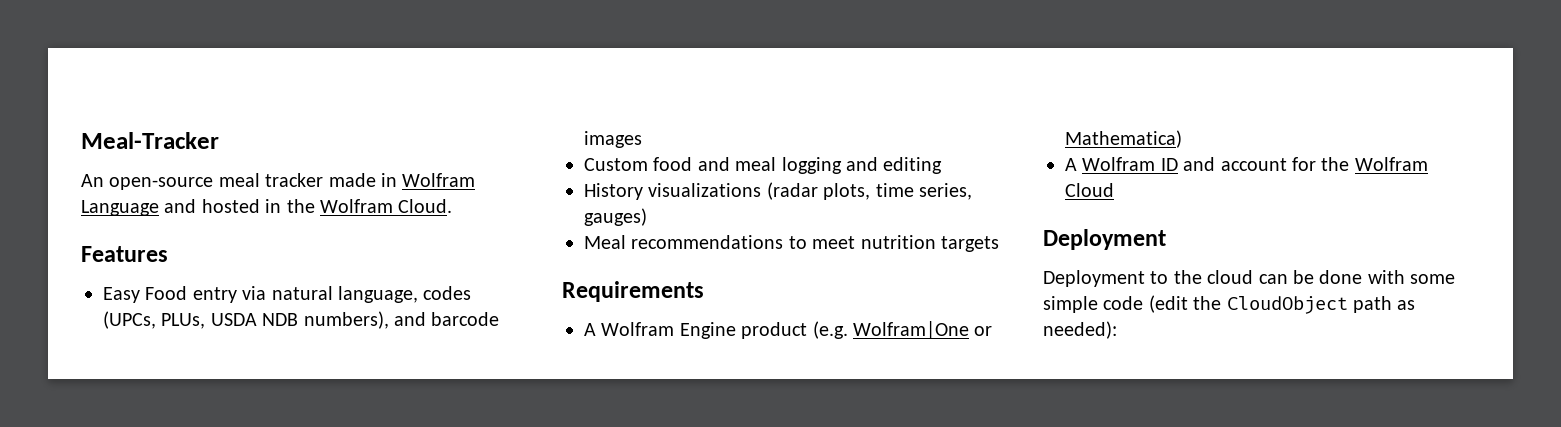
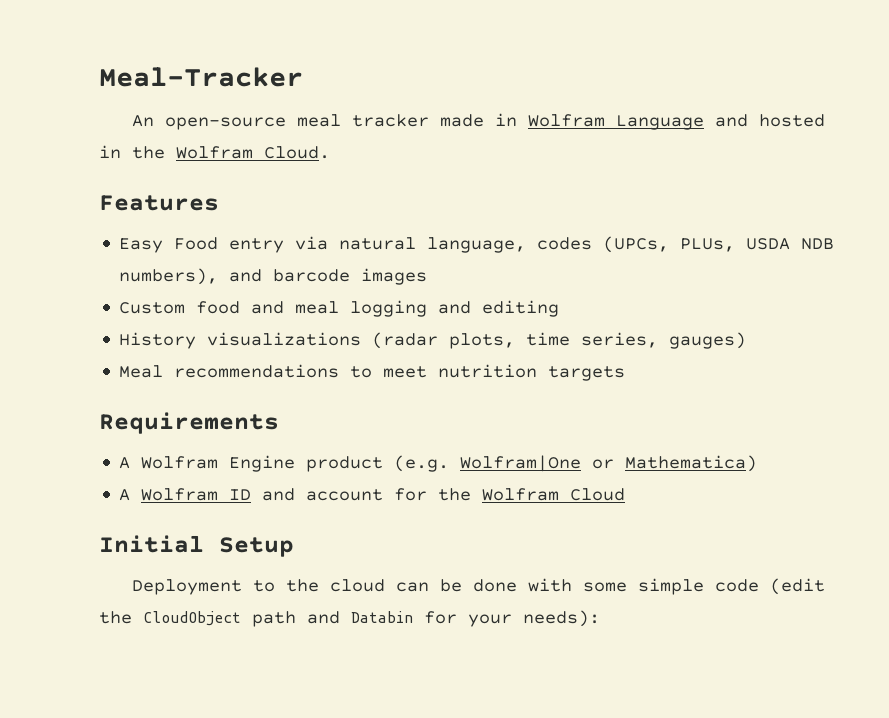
[1043,229,1166,250] Deployment -> [99,535,294,557] Initial Setup
[1397,300,1416,310] [1043,321,1117,339] as needed): -> [307,610,600,627] and Databin for your needs):

